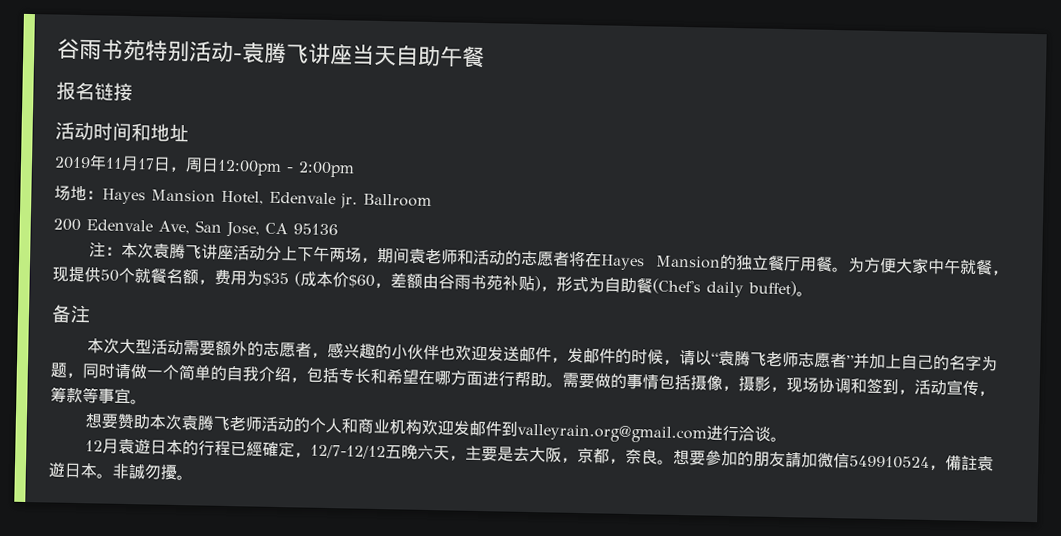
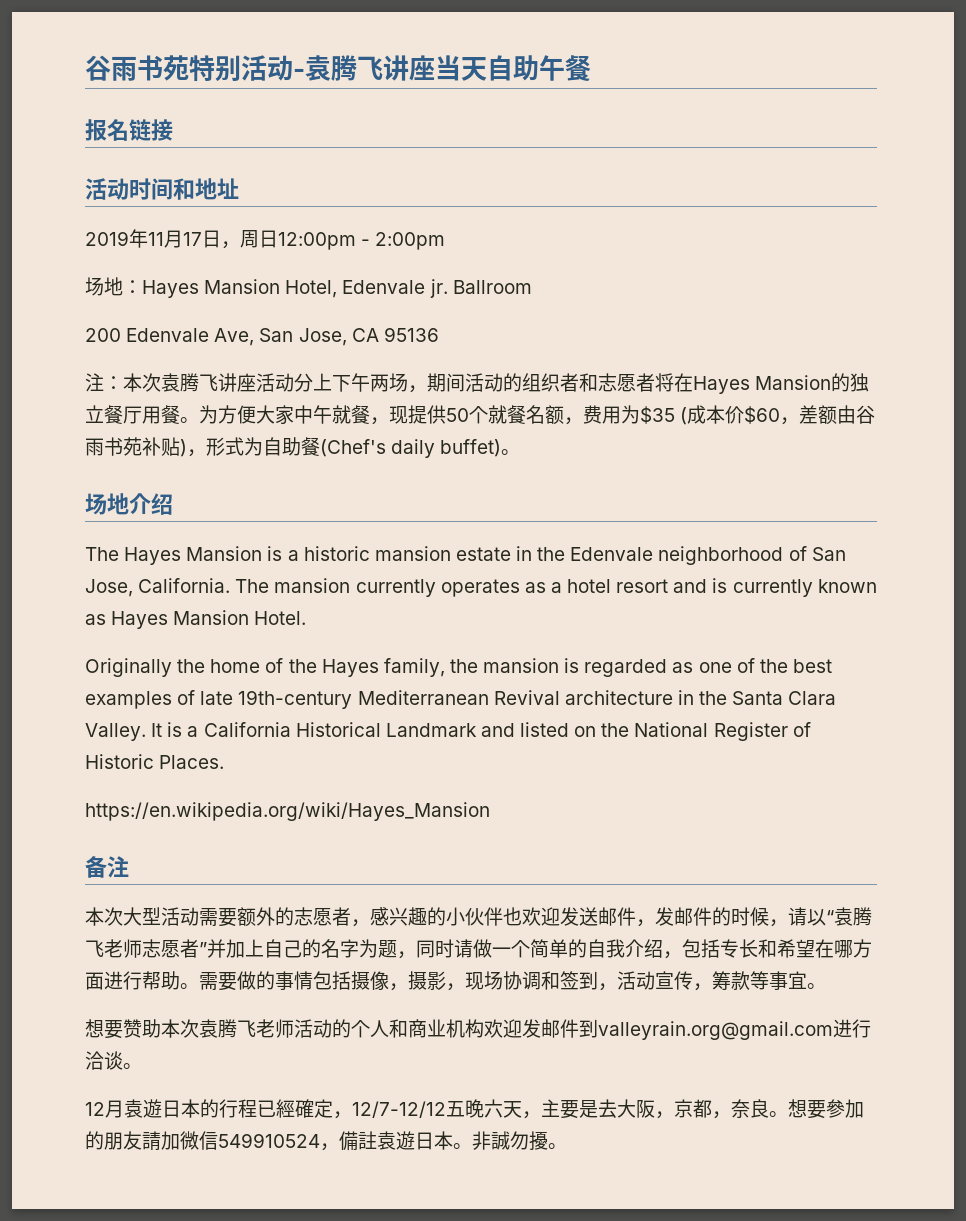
[408,248,522,266] 袁老师和活动的 -> [465,373,598,392] 活动的组织者和
(813, 294) none -> [85,493,173,515] [85,546,846,565] [85,578,877,597] [85,610,307,629] [85,658,832,677] [85,690,837,709] [85,722,811,741] [85,754,225,769] [85,802,490,821] // 场地介绍 // The Hayes Mansion is a historic mansion estate in the Edenvale neighborhood of San Jose, California. The mansion currently operates as a hotel resort and is currently known as Hayes Mansion Hotel. // Originally the home of the Hayes family, the mansion is regarded as one of the best examples of late 19th-century Mediterranean Revival architecture in the Santa Clara Valley. It is a California Historical Landmark and listed on the National Register of Historic Places. // https://en.wikipedia.org/wiki/Hayes_Mansion

